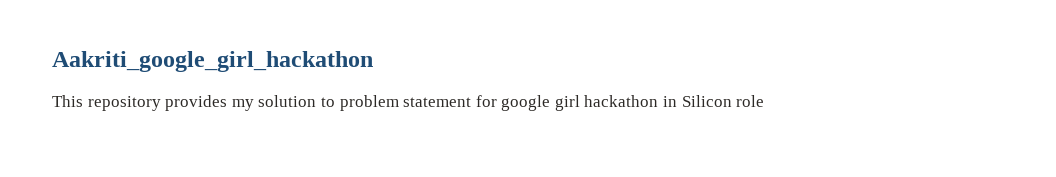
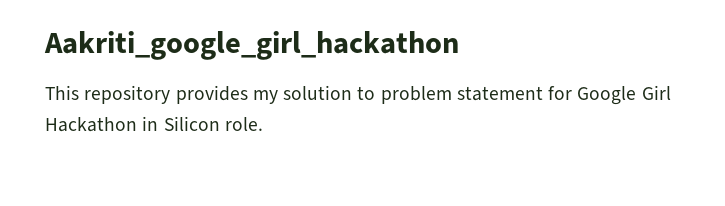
[501,95,659,111] google girl hackathon -> [577,85,671,105] [45,117,137,132] Google Girl Hackathon
[736,95,765,107] role -> [224,117,263,131] role.

